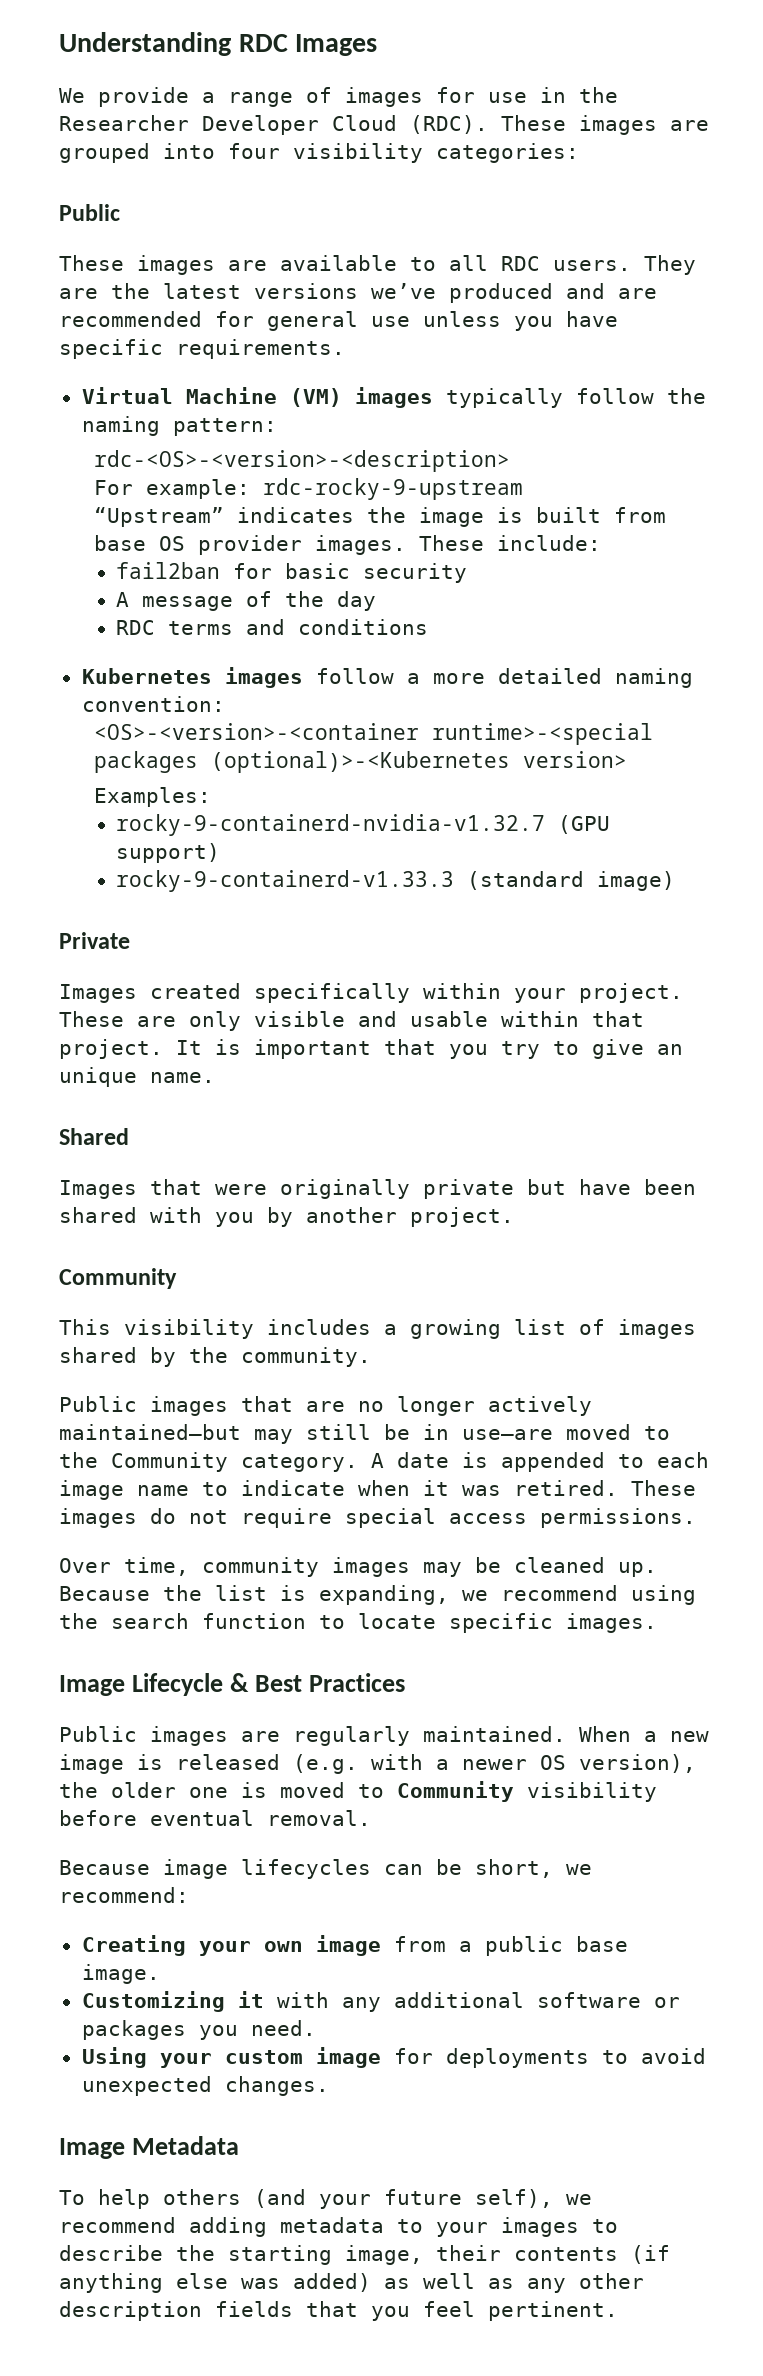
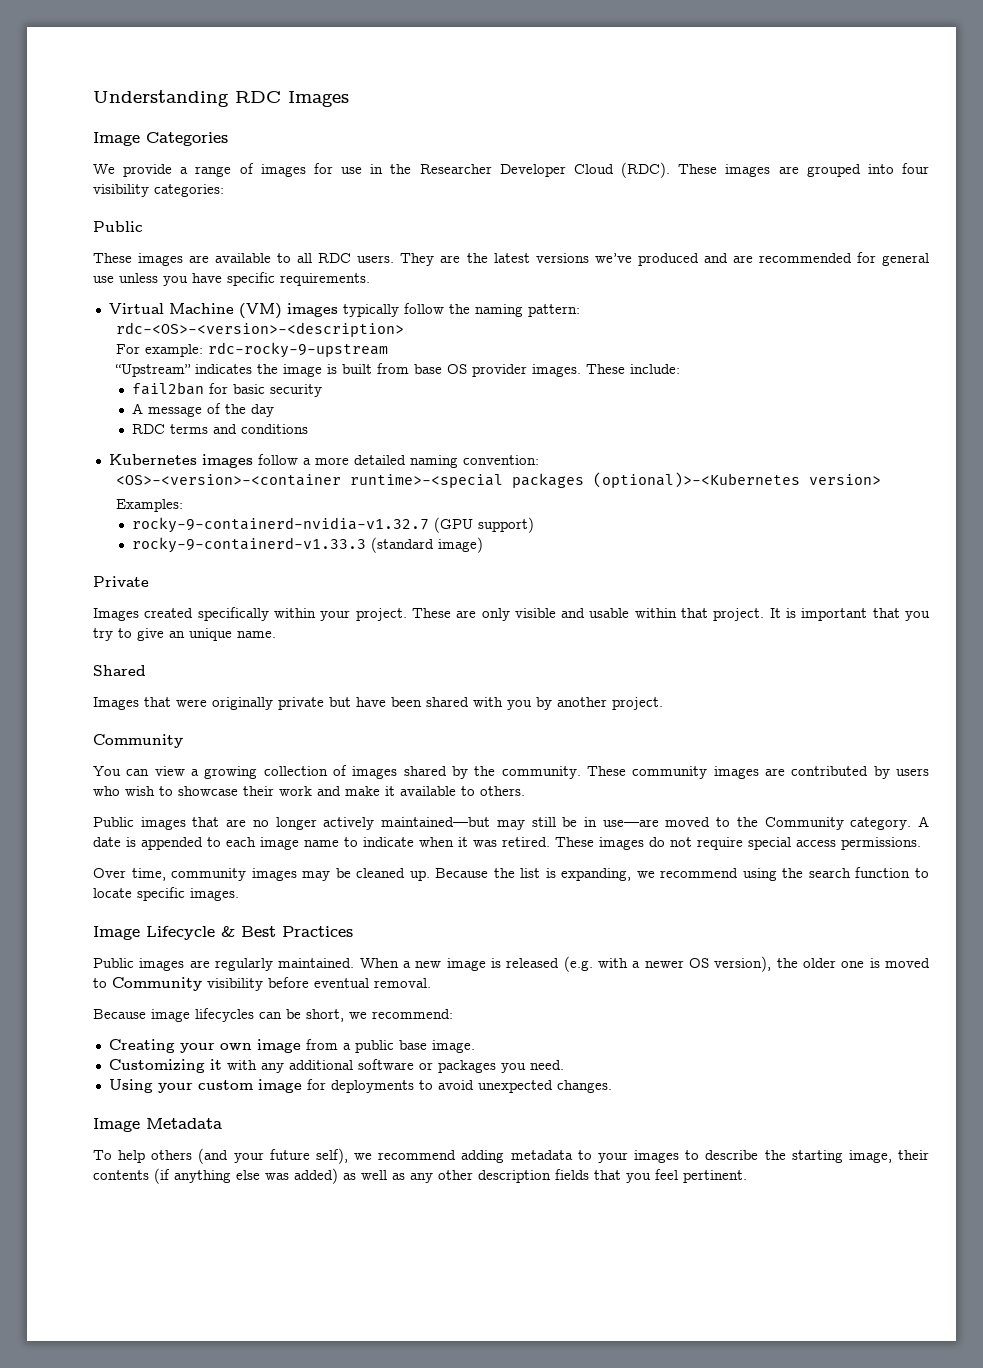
(378, 45) none -> [93,132,228,146] // Image Categories
[59,1319,371,1339] This visibility includes -> [93,766,185,776] You can view
[514,1319,566,1335] list -> [263,766,328,776] collection
(371, 1357) none -> [586,766,930,779] [93,786,525,796] These community images are contributed by users who wish to showcase their work and make it available to others.

